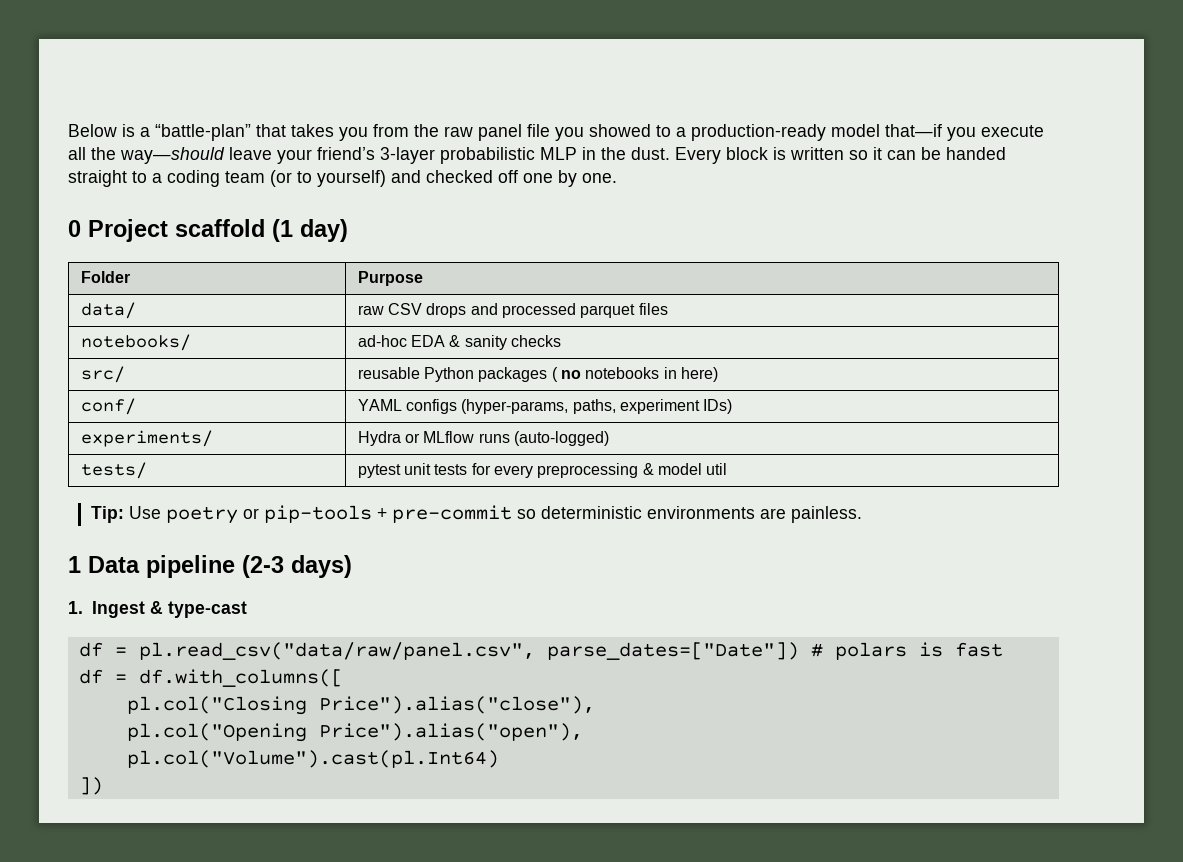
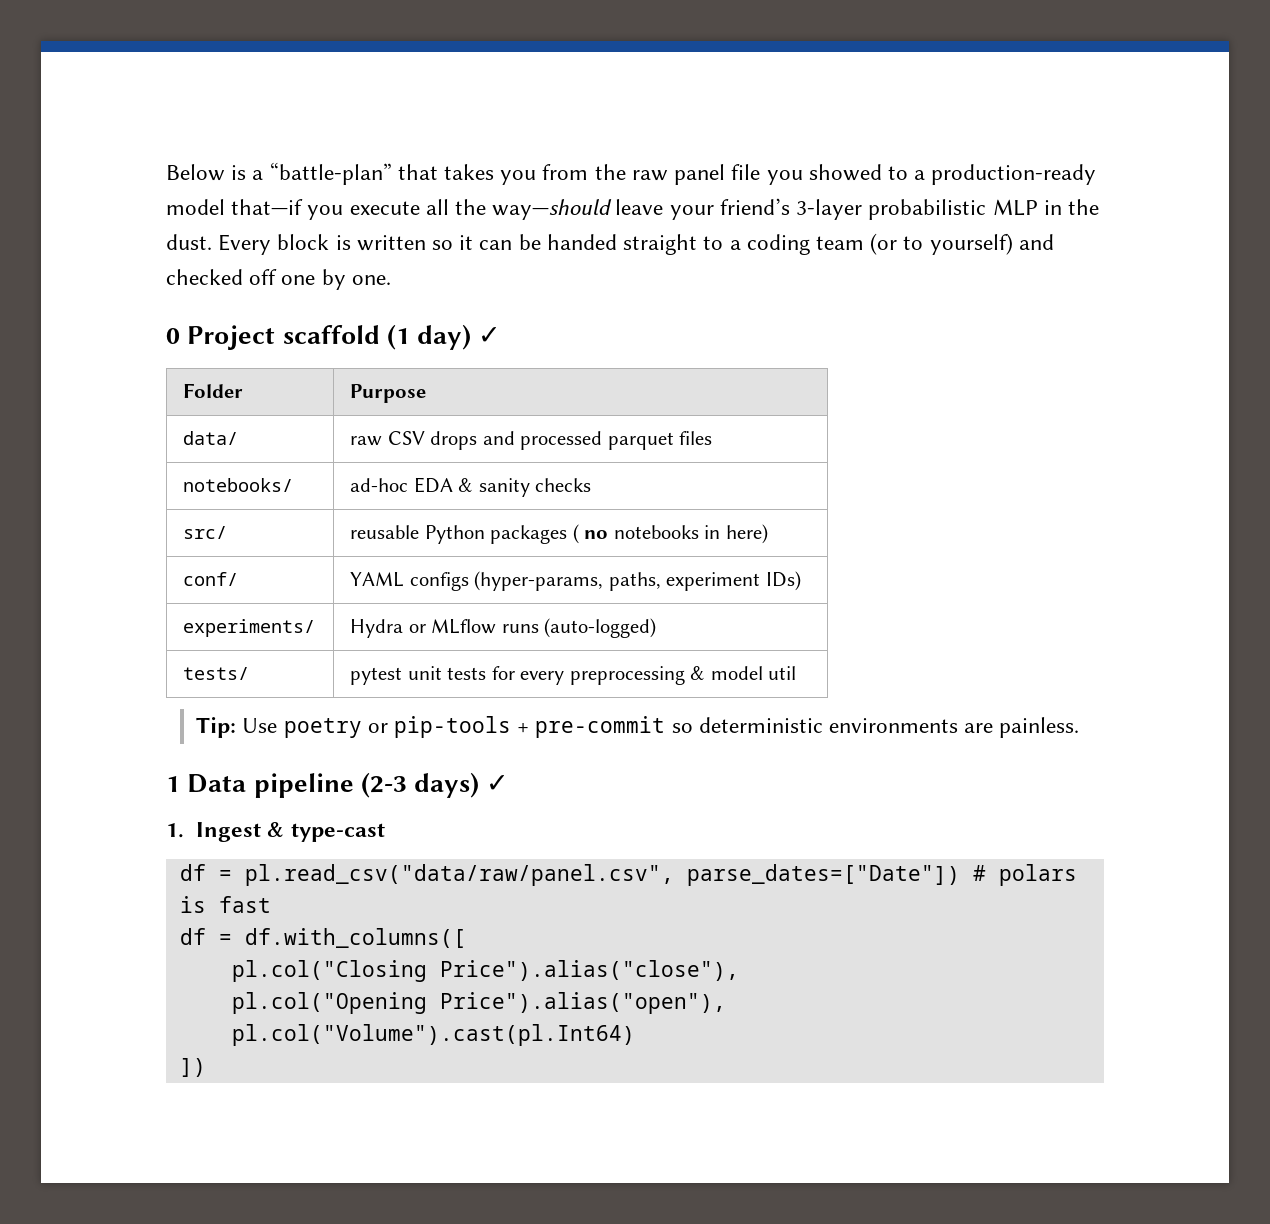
(348, 230) none -> [478,327,502,344] ✓
(352, 566) none -> [486,775,510,792] ✓

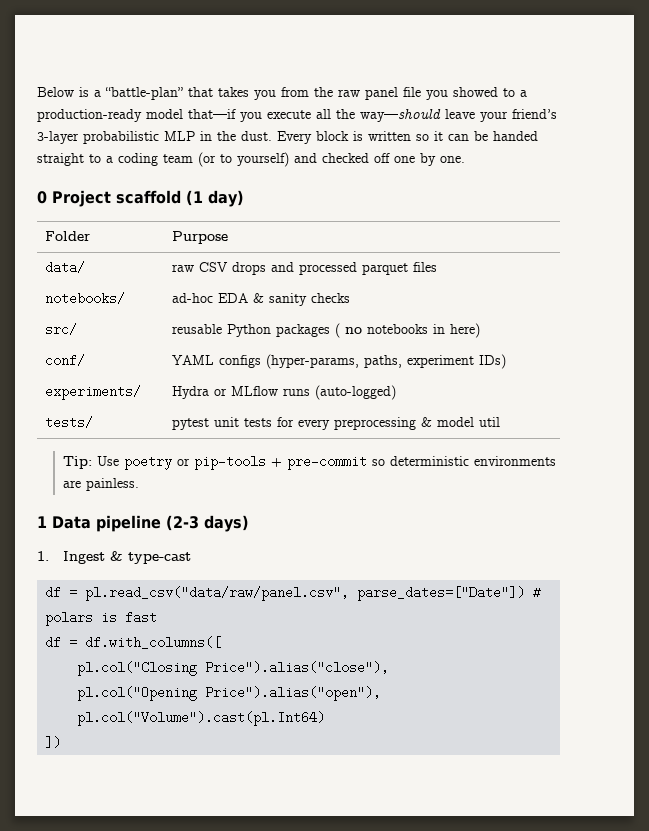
[478,327,502,344] ✓ -> (244, 198) none
[486,775,510,792] ✓ -> (249, 523) none

